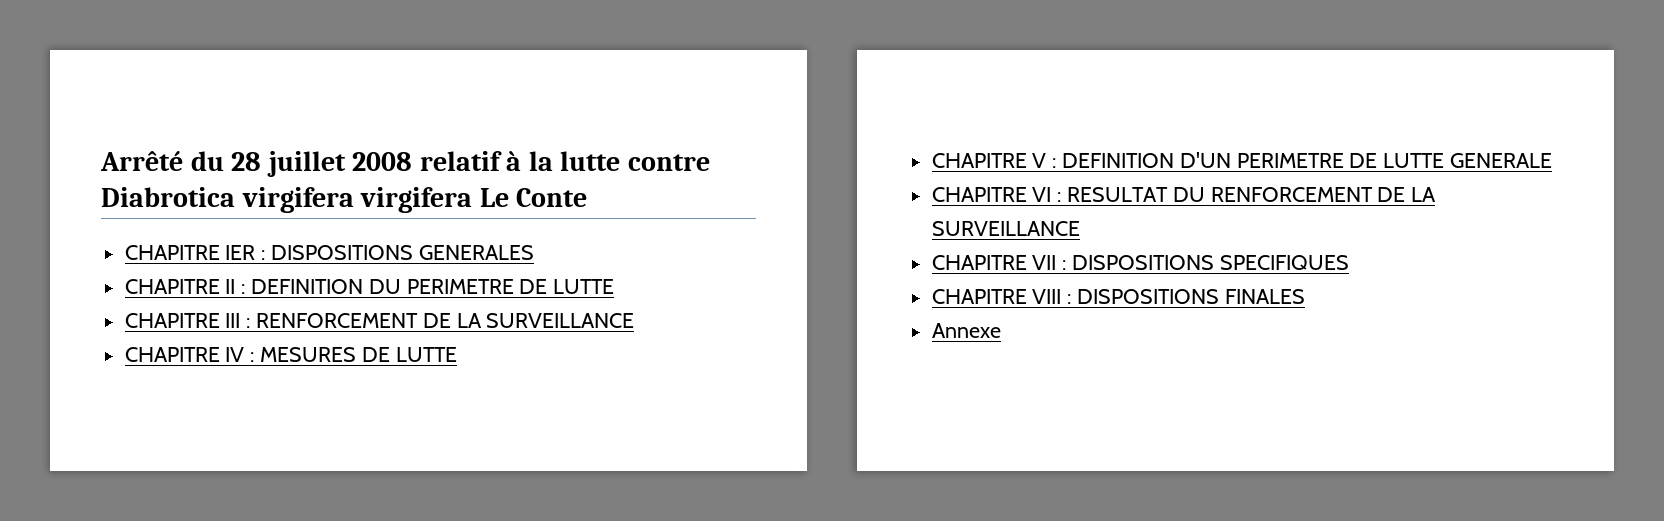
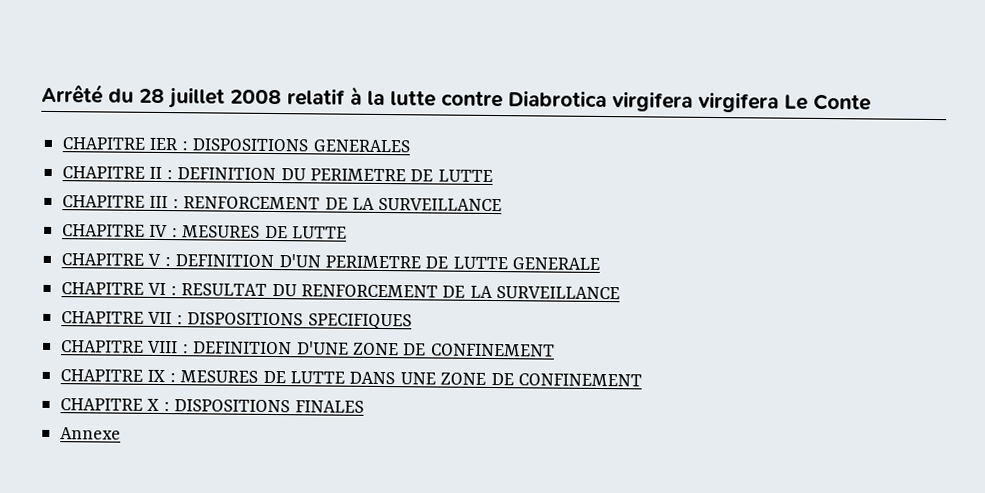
(1072, 299) none -> [193,341,555,357] [60,369,642,387] [60,398,170,412] DEFINITION D'UNE ZONE DE CONFINEMENT // CHAPITRE IX : MESURES DE LUTTE DANS UNE ZONE DE CONFINEMENT // CHAPITRE X :

